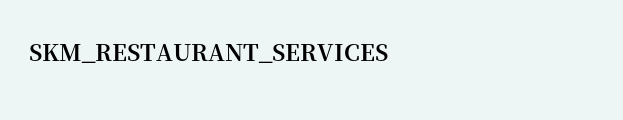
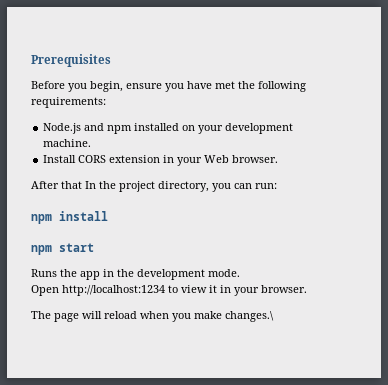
[29,44,388,63] SKM_RESTAURANT_SERVICES -> [31,54,111,67] [31,81,306,92] [31,97,106,108] [43,123,294,134] [43,139,92,147] [43,155,279,166] [31,181,277,192] [31,211,108,224] [31,243,94,255] [31,269,240,280] [31,285,307,296] [31,311,274,322] Prerequisites // Before you begin, ensure you have met the following requirements: // Node.js and npm installed on your development machine. // Install CORS extension in your Web browser. // After that In the project directory, you can run: // npm install // npm start // Runs the app in the development mode. // Open http://localhost:1234 to view it in your browser. // The page will reload when you make changes.\

